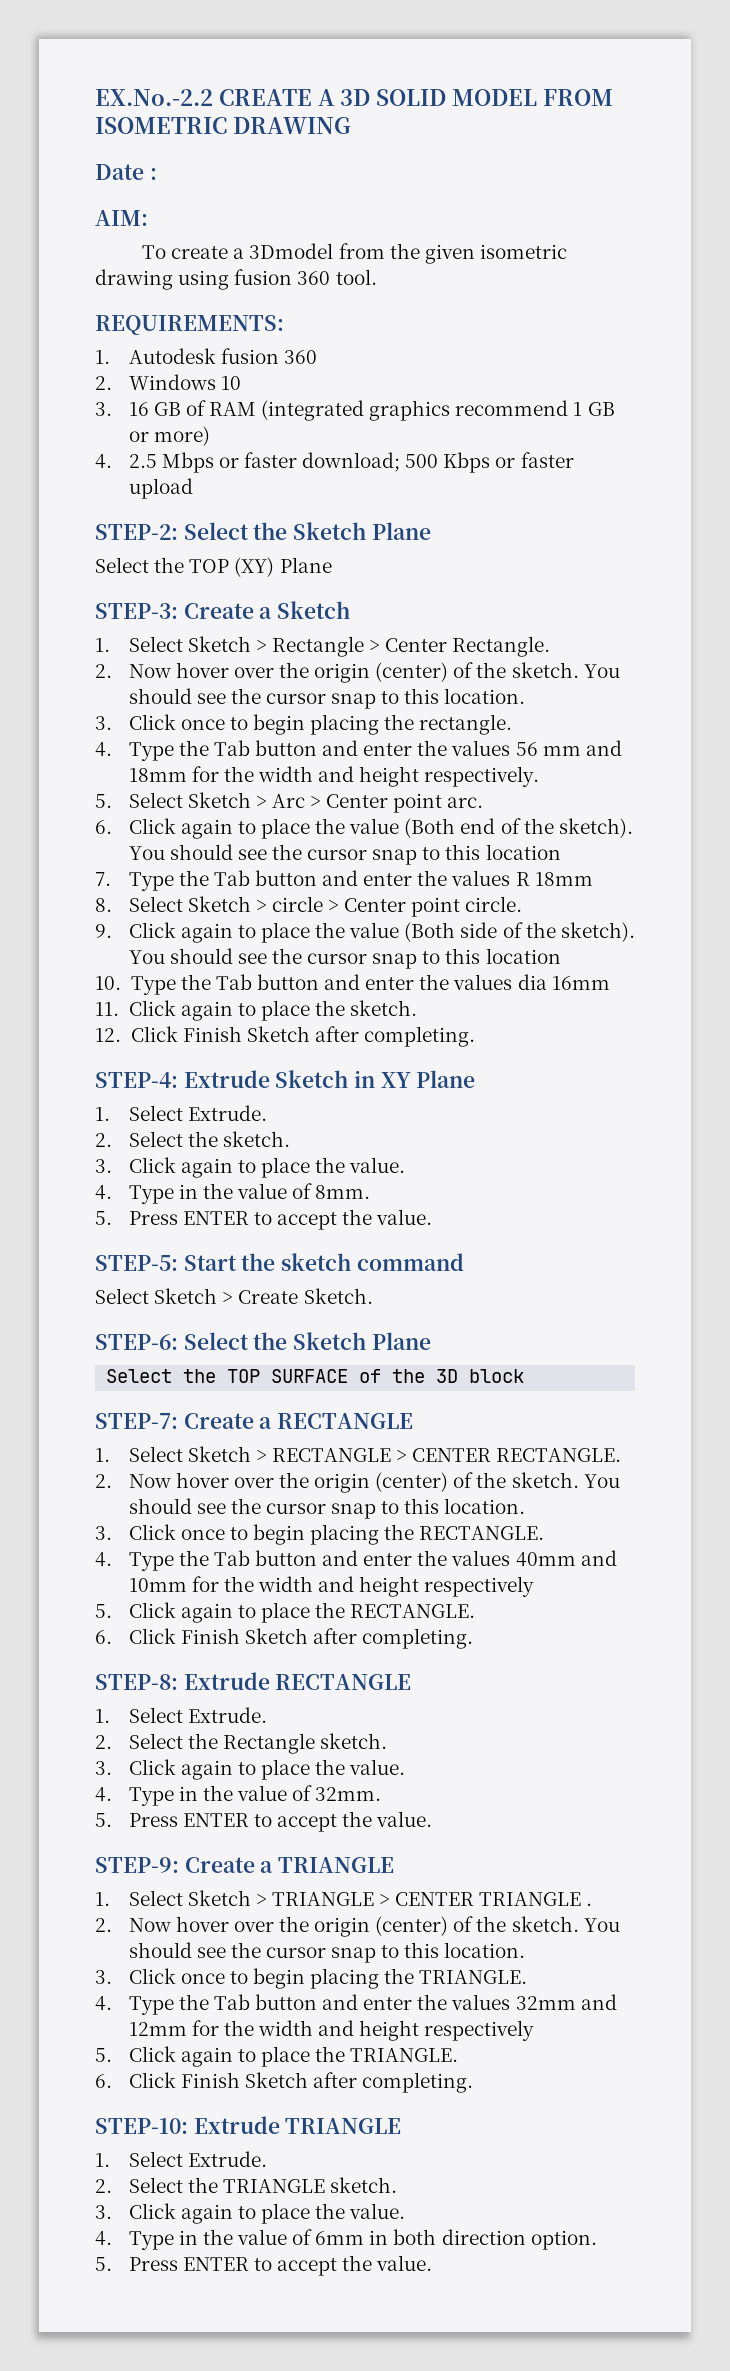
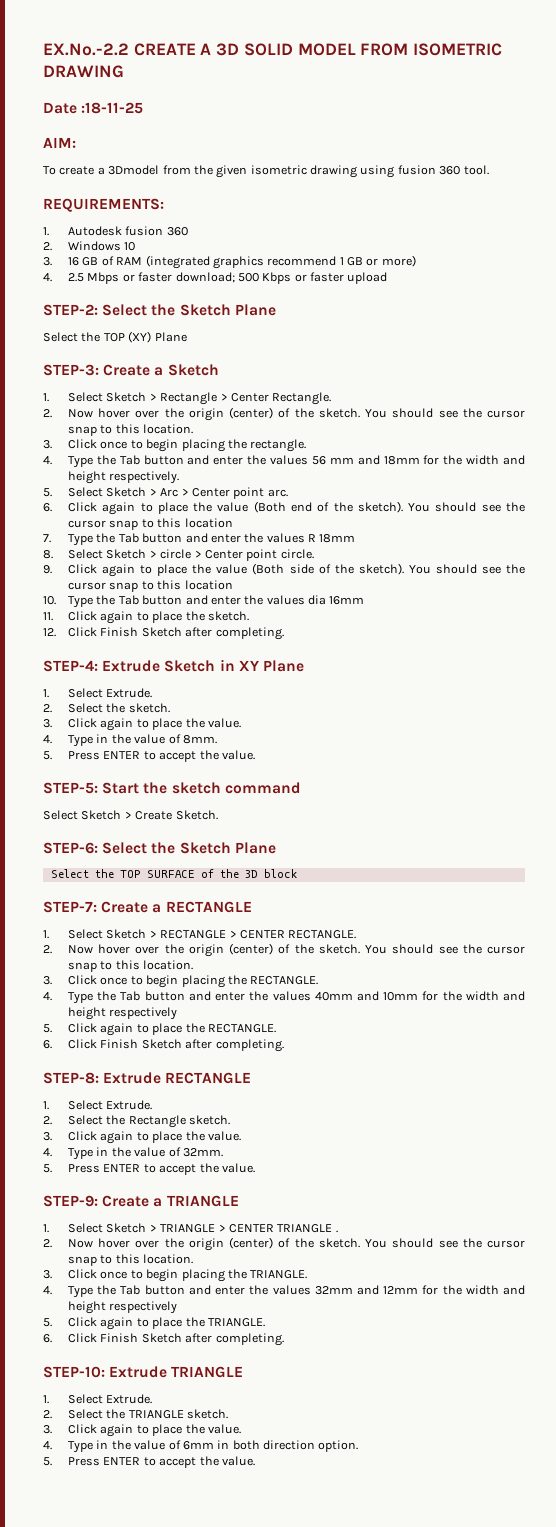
[149,168,157,180] : -> [81,102,144,114] :18-11-25

